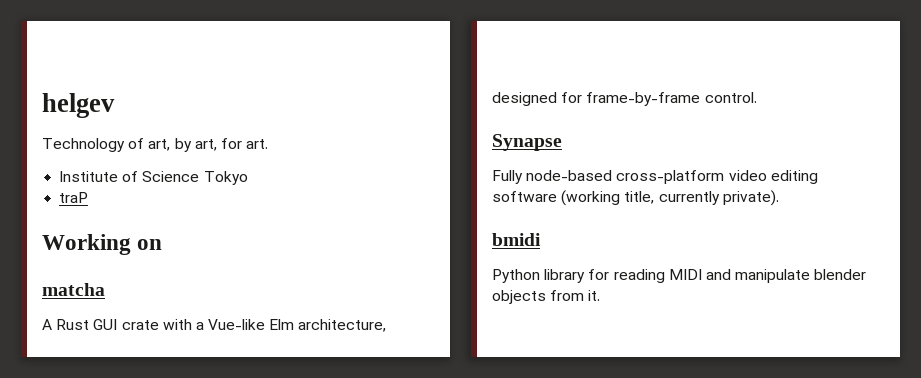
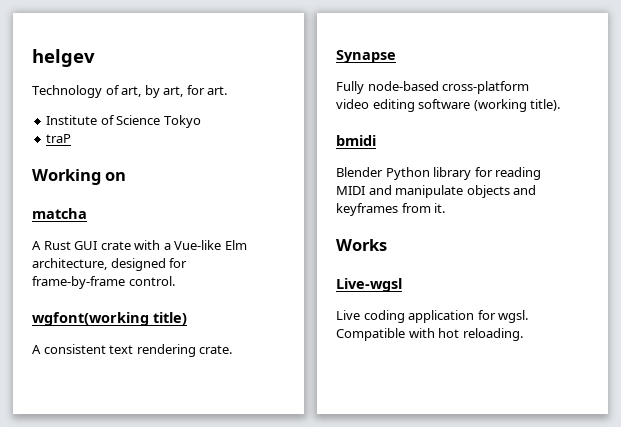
(757, 97) none -> [32,312,187,326] [32,344,233,357] // wgfont(working title) // A consistent text rendering crate.
[624,190,779,206] title, currently private). -> [530,99,561,111] title).
(541, 239) none -> [336,167,383,177] Blender
[814,269,867,280] [492,290,546,304] blender objects -> [466,185,537,198] [336,203,398,216] objects and keyframes
(601, 295) none -> [336,239,387,251] [336,278,402,292] [336,310,529,323] [336,328,523,341] // Works // Live-wgsl // Live coding application for wgsl. Compatible with hot reloading.

